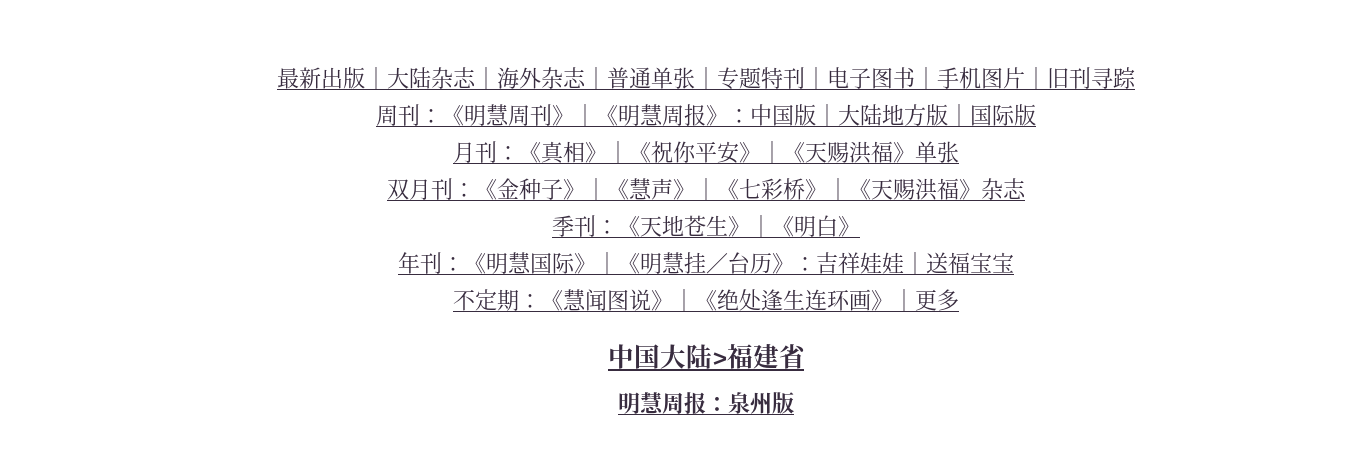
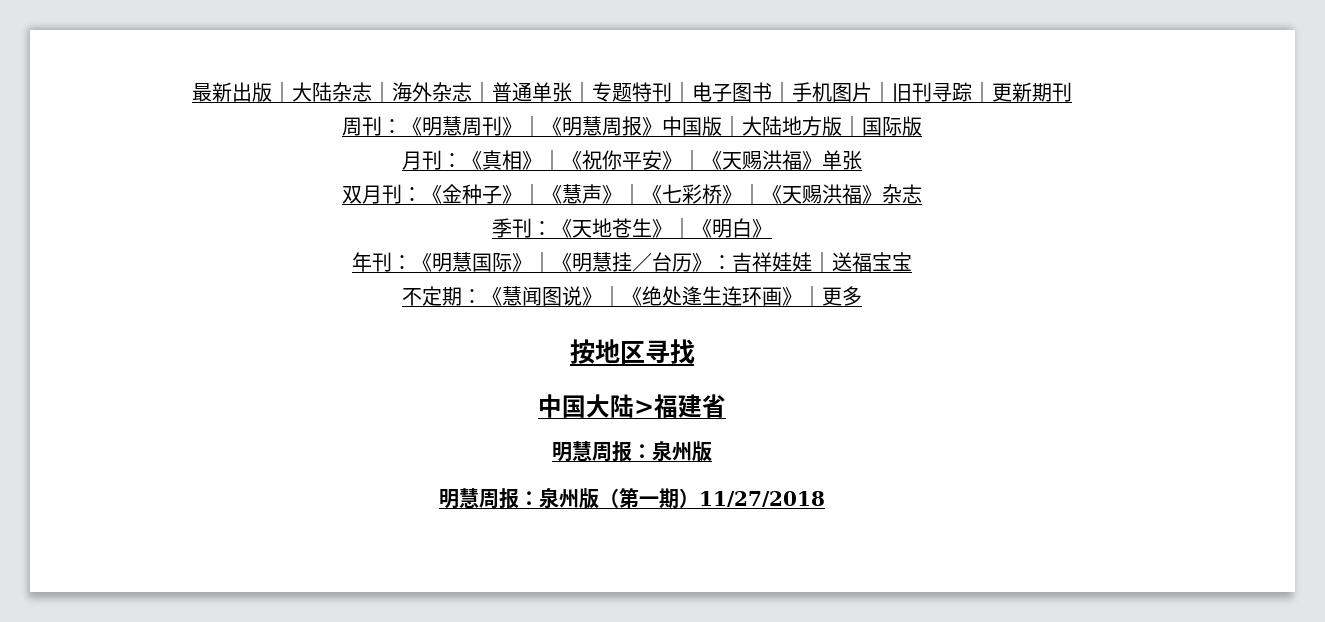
(1136, 78) none -> [972,82,1072,103] ｜更新期刊
[728,109,750,123] ： -> (662, 126) none
(959, 300) none -> [569,339,695,364] // 按地区寻找
(794, 403) none -> [439,488,825,509] // 明慧周报：泉州版（第一期）11/27/2018

